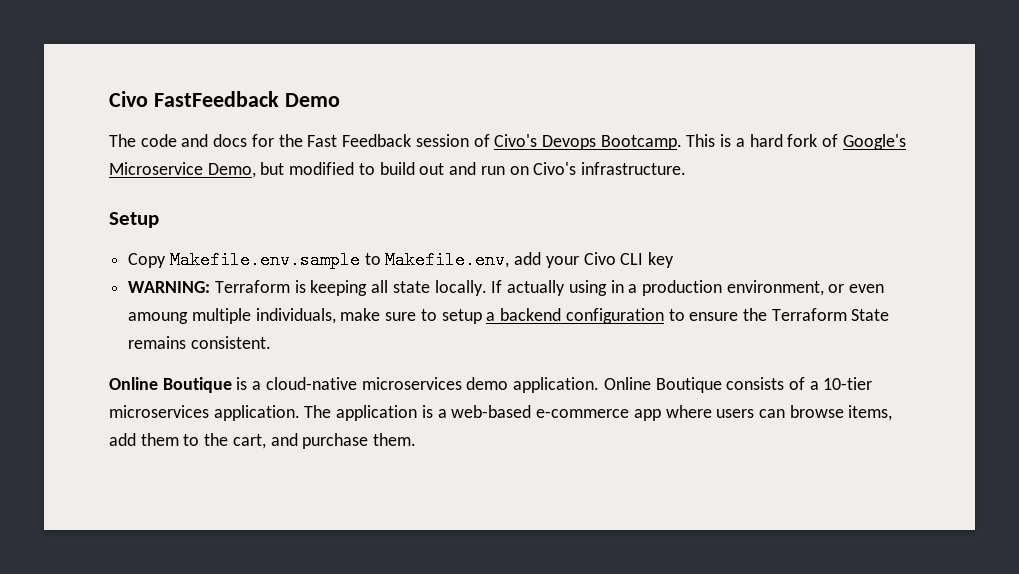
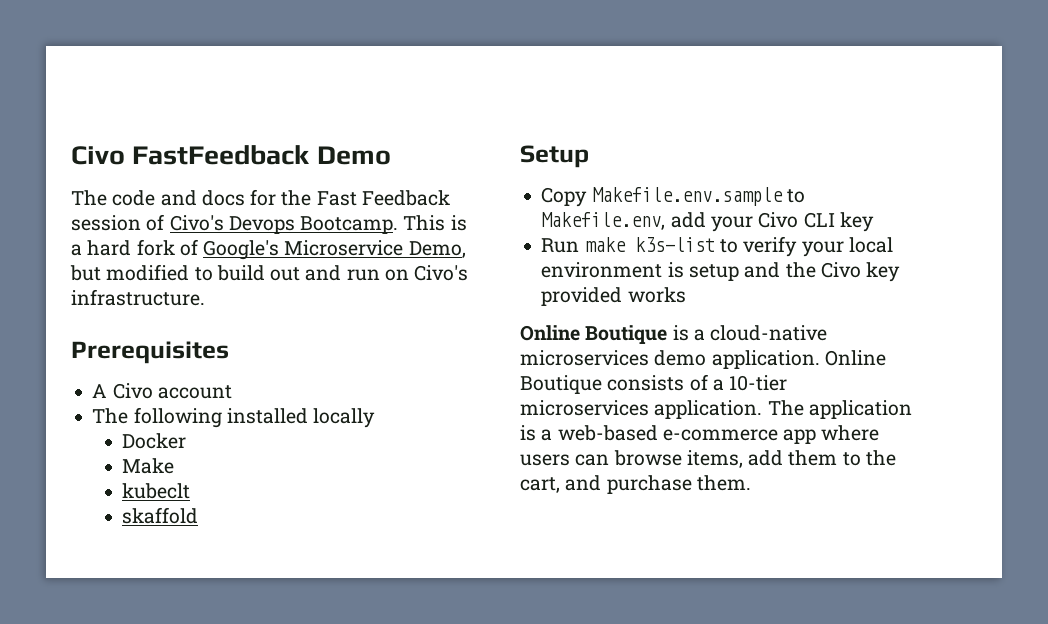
(686, 168) none -> [71,341,229,364] [92,383,232,399] [92,407,376,428] [122,433,187,449] [122,458,175,474] [122,483,191,499] [122,507,199,524] // Prerequisites // A Civo account // The following installed locally // Docker // Make // kubeclt // skaffold
[128,280,885,296] [128,308,890,324] [128,336,271,349] WARNING: Terraform is keeping all state locally. If actually using in a production environment, or even amoung multiple individuals, make sure to setup a backend configuration to ensure the Terraform State remains consistent. -> [541,236,893,257] [541,262,901,282] [541,287,686,306] Run make k3s-list to verify your local environment is setup and the Civo key provided works

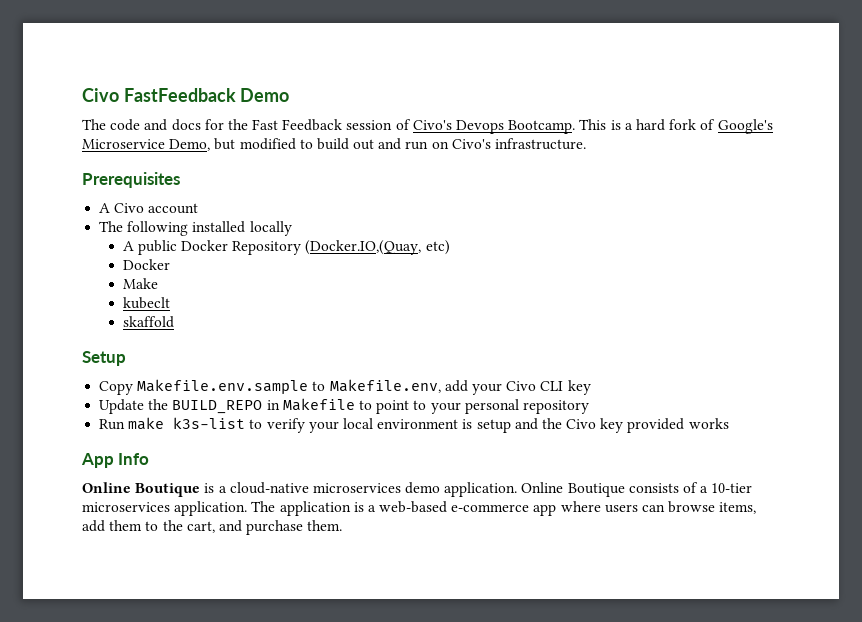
(376, 418) none -> [122,240,450,255] // A public Docker Repository (Docker.IO,(Quay, etc)
(874, 222) none -> [99,398,589,414] // Update the BUILD_REPO in Makefile to point to your personal repository
(686, 295) none -> [81,453,150,468] // App Info

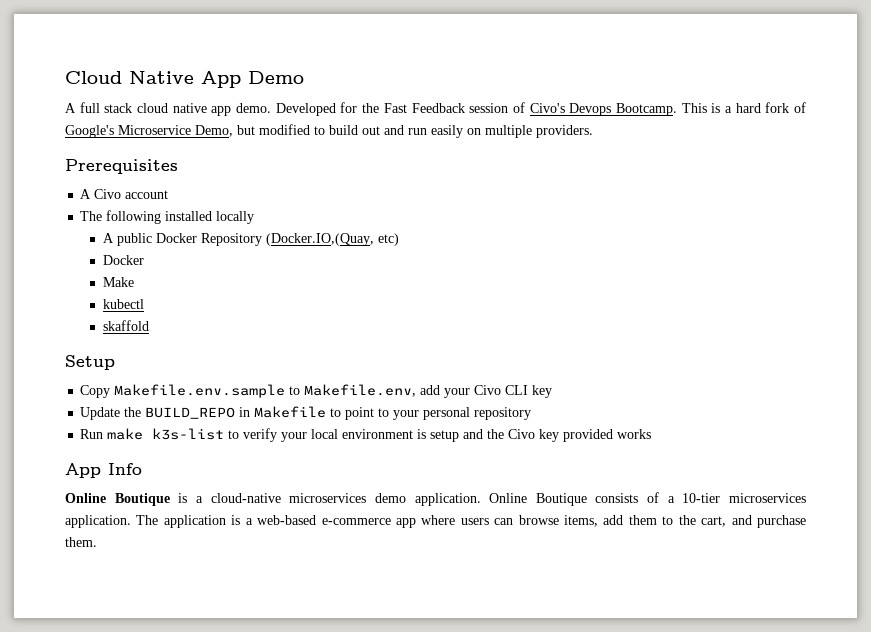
[82,88,290,102] [82,119,201,131] Civo FastFeedback Demo // The code and docs -> [65,71,304,88] [65,102,336,116] Cloud Native App Demo // A full stack cloud native app demo. Developed
[431,138,587,150] on Civo's infrastructure. -> [431,125,593,138] easily on multiple providers.
[122,297,170,309] kubeclt -> [102,299,144,309] kubectl

